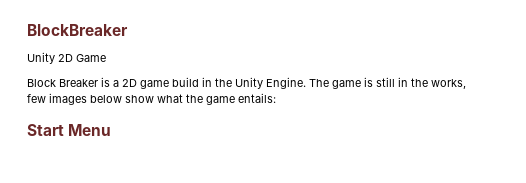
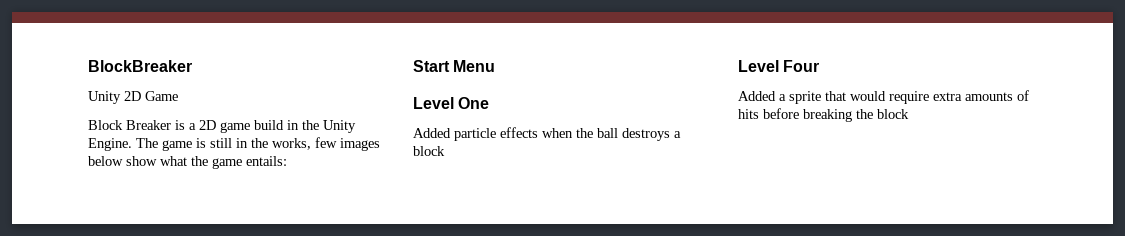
(112, 130) none -> [413,97,490,109] [413,127,681,141] [413,146,445,156] [738,60,820,72] [738,90,1029,104] [738,108,909,122] // Level One // Added particle effects when the ball destroys a block // Level Four // Added a sprite that would require extra amounts of hits before breaking the block

